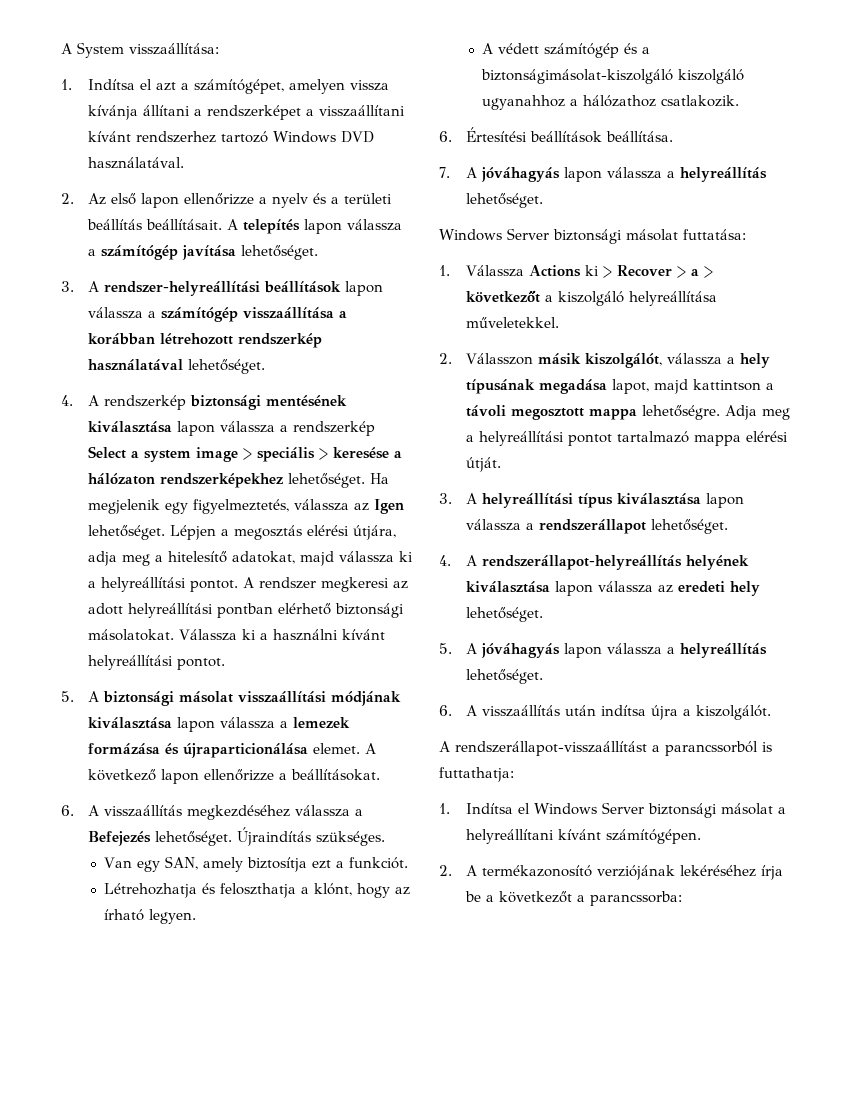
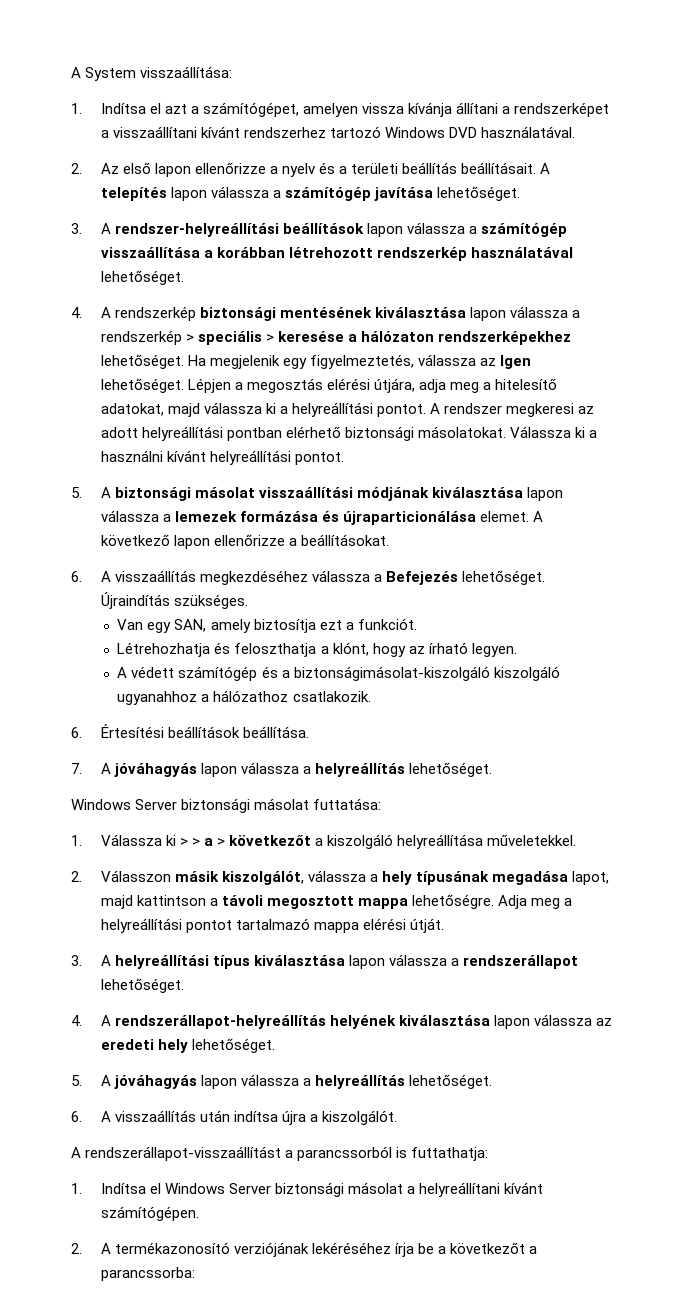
[87,446,238,462] Select a system image -> (182, 337) none
[528,265,581,277] Actions -> (162, 840) none
[616,265,672,276] Recover -> (188, 842) none

